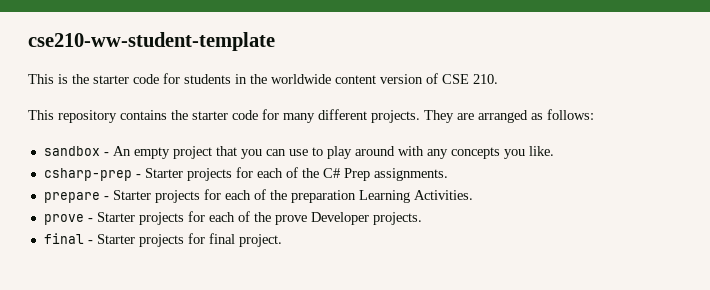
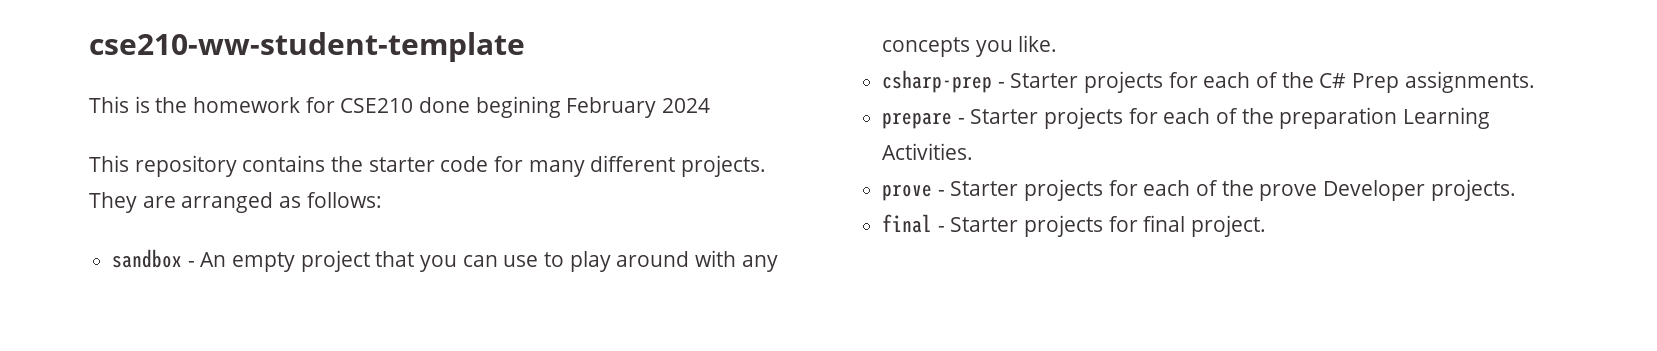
[93,73,498,84] starter code for students in the worldwide content version of CSE 210. -> [193,96,711,118] homework for CSE210 done begining February 2024

